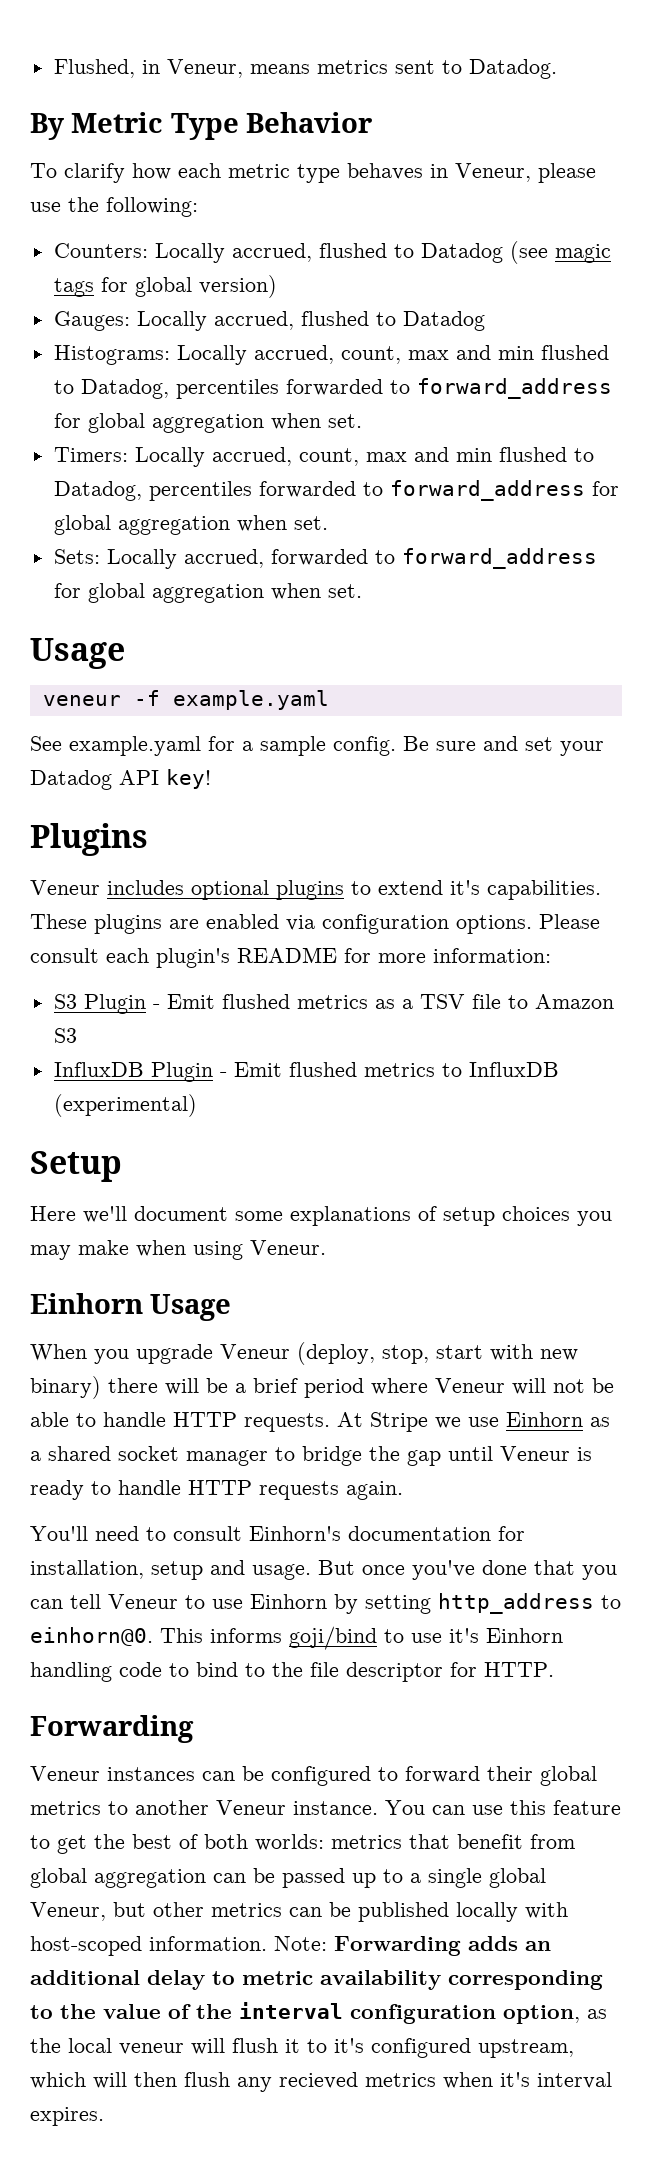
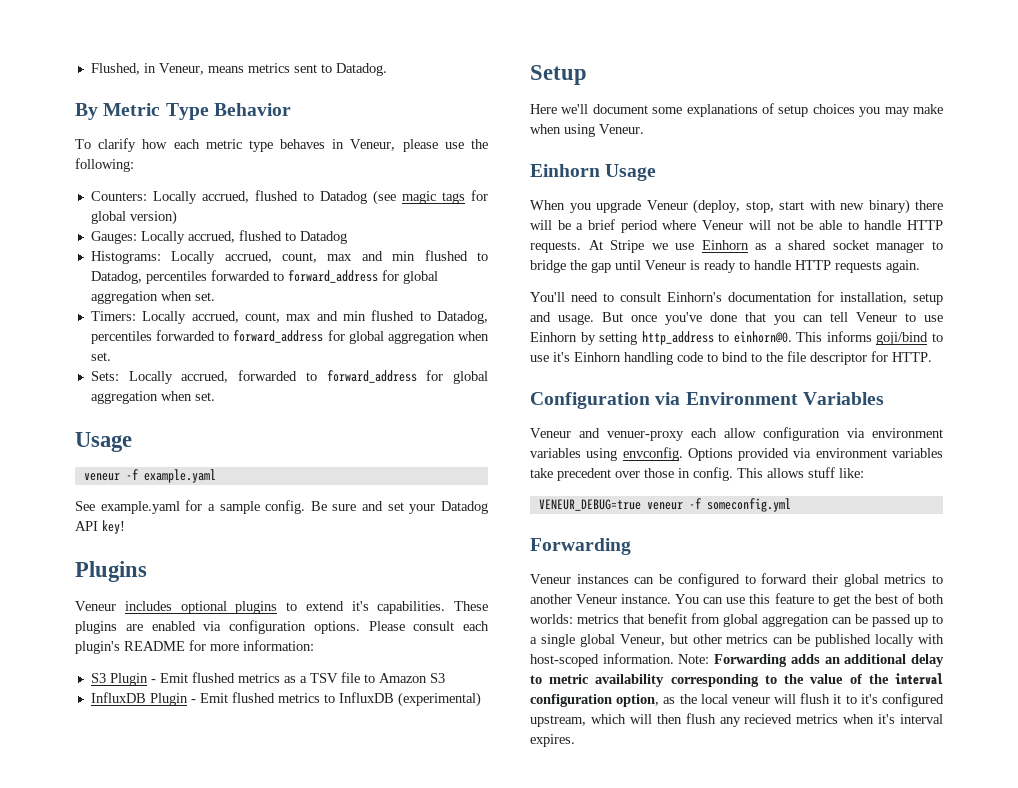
(554, 1669) none -> [530,392,884,409] [530,427,943,441] [530,447,943,461] [530,467,864,481] [538,498,791,512] // Configuration via Environment Variables // Veneur and venuer-proxy each allow configuration via environment variables using envconfig. Options provided via environment variables take precedent over those in config. This allows stuff like: // VENEUR_DEBUG=true veneur -f someconfig.yml

